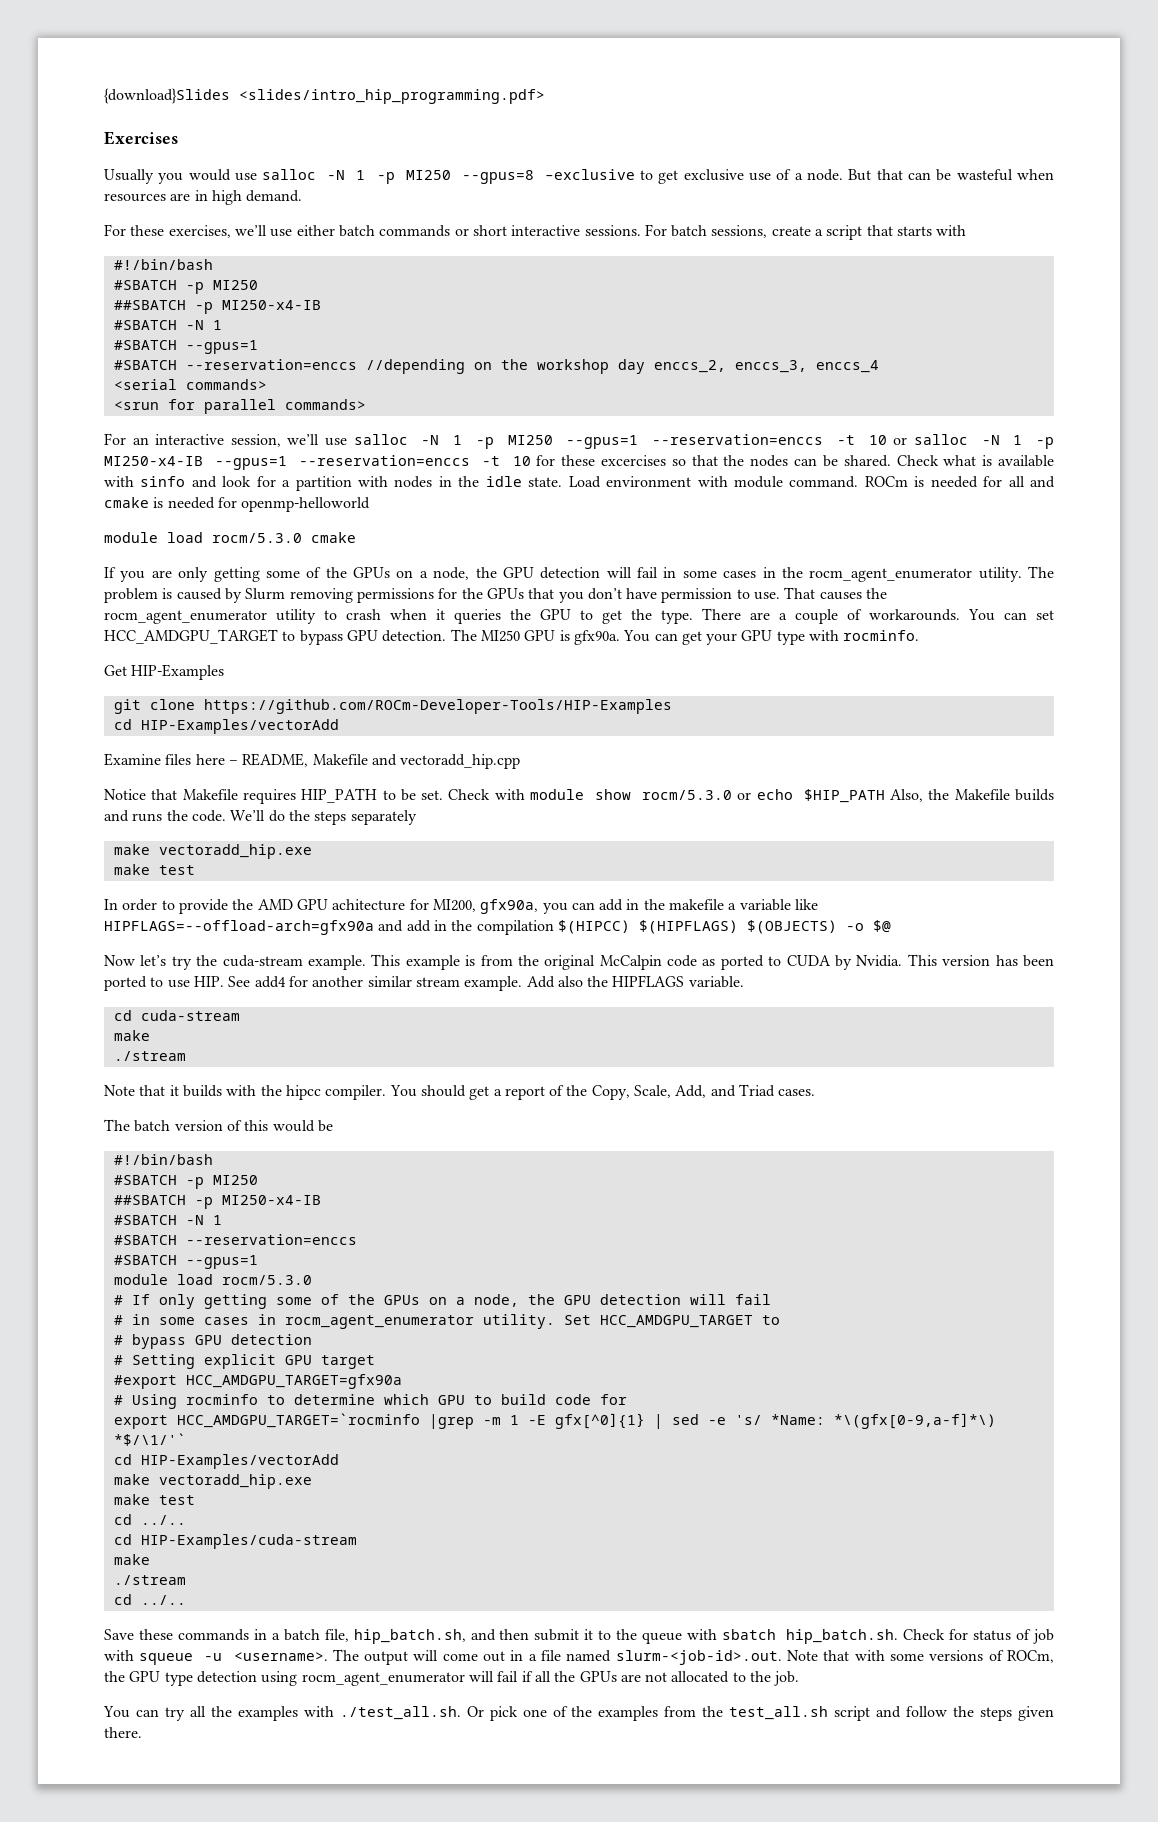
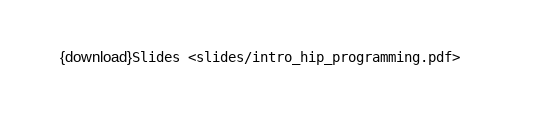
[104,131,178,145] [104,169,1055,184] [104,190,303,205] [104,224,967,240] [113,259,213,270] [113,280,258,294] [113,300,321,314] [113,320,222,330] [113,340,258,354] [113,359,879,374] [113,379,267,390] [113,399,366,414] [104,433,1054,449] [104,455,1054,470] [104,476,1055,491] [104,497,371,512] [104,532,356,543] [104,566,1054,582] [104,587,888,603] [104,608,1054,624] [104,629,920,645] [104,664,225,680] [113,699,672,714] [113,719,339,734] [104,753,521,769] [104,788,1055,804] [104,810,417,825] [113,844,312,859] [113,864,195,875] [104,899,819,914] [104,920,891,935] [104,954,1055,970] [104,975,744,991] [113,1010,240,1021] [113,1030,150,1041] [113,1051,186,1061] [104,1084,816,1100] [104,1119,333,1132] [113,1154,213,1165] [113,1175,258,1189] [113,1195,321,1209] [113,1215,222,1225] [113,1234,357,1245] [113,1255,258,1269] [113,1274,312,1285] [113,1294,771,1309] [113,1314,780,1329] [113,1334,312,1349] [113,1354,375,1369] [113,1374,402,1389] [113,1394,627,1409] [113,1413,996,1429] [113,1433,186,1446] [113,1454,339,1469] [113,1474,312,1489] [113,1494,195,1505] [113,1514,186,1525] [113,1534,357,1549] [113,1554,150,1565] [113,1575,186,1585] [113,1594,186,1605] [104,1629,1054,1644] [104,1649,1054,1665] [104,1671,800,1686] [103,1706,1055,1721] [104,1727,142,1738] // Exercises // Usually you would use salloc -N 1 -p MI250 --gpus=8 –exclusive to get exclusive use of a node. But that can be wasteful when resources are in high demand. // For these exercises, we’ll use either batch commands or short interactive sessions. For batch sessions, create a script that starts with // #!/bin/bash // #SBATCH -p MI250 // ##SBATCH -p MI250-x4-IB // #SBATCH -N 1 // #SBATCH --gpus=1 // #SBATCH --reservation=enccs //depending on the workshop day enccs_2, enccs_3, enccs_4 // <serial commands> // <srun for parallel commands> // For an interactive session, we’ll use salloc -N 1 -p MI250 --gpus=1 --reservation=enccs -t 10 or salloc -N 1 -p MI250-x4-IB --gpus=1 --reservation=enccs -t 10 for these excercises so that the nodes can be shared. Check what is available with sinfo and look for a partition with nodes in the idle state. Load environment with module command. ROCm is needed for all and cmake is needed for openmp-helloworld // module load rocm/5.3.0 cmake // If you are only getting some of the GPUs on a node, the GPU detection will fail in some cases in the rocm_agent_enumerator utility. The problem is caused by Slurm removing permissions for the GPUs that you don’t have permission to use. That causes the rocm_agent_enumerator utility to crash when it queries the GPU to get the type. There are a couple of workarounds. You can set HCC_AMDGPU_TARGET to bypass GPU detection. The MI250 GPU is gfx90a. You can get your GPU type with rocminfo. // Get HIP-Examples // git clone https://github.com/ROCm-Developer-Tools/HIP-Examples // cd HIP-Examples/vectorAdd // Examine files here – README, Makefile and vectoradd_hip.cpp // Notice that Makefile requires HIP_PATH to be set. Check with module show rocm/5.3.0 or echo $HIP_PATH Also, the Makefile builds and runs the code. We’ll do the steps separately // make vectoradd_hip.exe // make test // In order to provide the AMD GPU achitecture for MI200, gfx90a, you can add in the makefile a variable like HIPFLAGS=--offload-arch=gfx90a and add in the compilation $(HIPCC) $(HIPFLAGS) $(OBJECTS) -o $@ // Now let’s try the cuda-stream example. This example is from the original McCalpin code as ported to CUDA by Nvidia. This version has been ported to use HIP. See add4 for another similar stream example. Add also the HIPFLAGS variable. // cd cuda-stream // make // ./stream // Note that it builds with the hipcc compiler. You should get a report of the Copy, Scale, Add, and Triad cases. // The batch version of this would be // #!/bin/bash // #SBATCH -p MI250 // ##SBATCH -p MI250-x4-IB // #SBATCH -N 1 // #SBATCH --reservation=enccs // #SBATCH --gpus=1 // module load rocm/5.3.0 // # If only getting some of the GPUs on a node, the GPU detection will fail // # in some cases in rocm_agent_enumerator utility. Set HCC_AMDGPU_TARGET to // # bypass GPU detection // # Setting explicit GPU target // #export HCC_AMDGPU_TARGET=gfx90a // # Using rocminfo to determine which GPU to build code for // export HCC_AMDGPU_TARGET=`rocminfo |grep -m 1 -E gfx[^0]{1} | sed -e 's/ *Name: *\(gfx[0-9,a-f]*\) *$/\1/'` // cd HIP-Examples/vectorAdd // make vectoradd_hip.exe // make test // cd ../.. // cd HIP-Examples/cuda-stream // make // ./stream // cd ../.. // Save these commands in a batch file, hip_batch.sh, and then submit it to the queue with sbatch hip_batch.sh. Check for status of job with squeue -u <username>. The output will come out in a file named slurm-<job-id>.out. Note that with some versions of ROCm, the GPU type detection using rocm_agent_enumerator will fail if all the GPUs are not allocated to the job. // You can try all the examples with ./test_all.sh. Or pick one of the examples from the test_all.sh script and follow the steps given there. -> (460, 58) none

